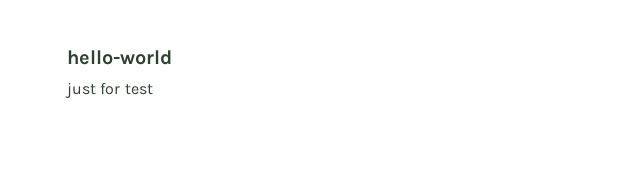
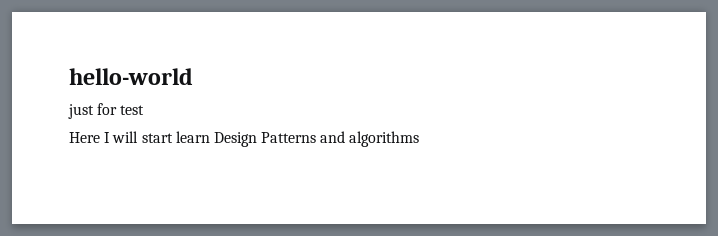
(153, 89) none -> [69,131,420,147] // Here I will start learn Design Patterns and algorithms

